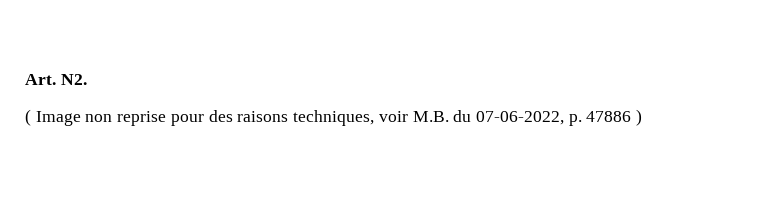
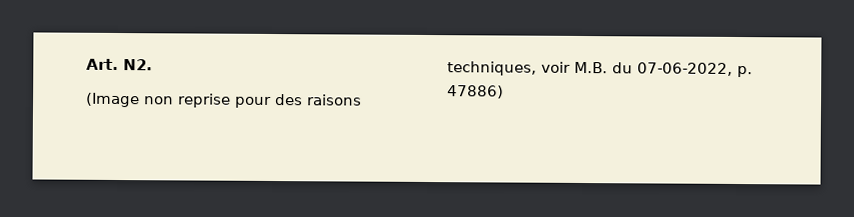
[25,109,81,126] ( Image -> [86,92,140,108] (Image
[586,109,643,126] 47886 ) -> [447,85,504,99] 47886)

